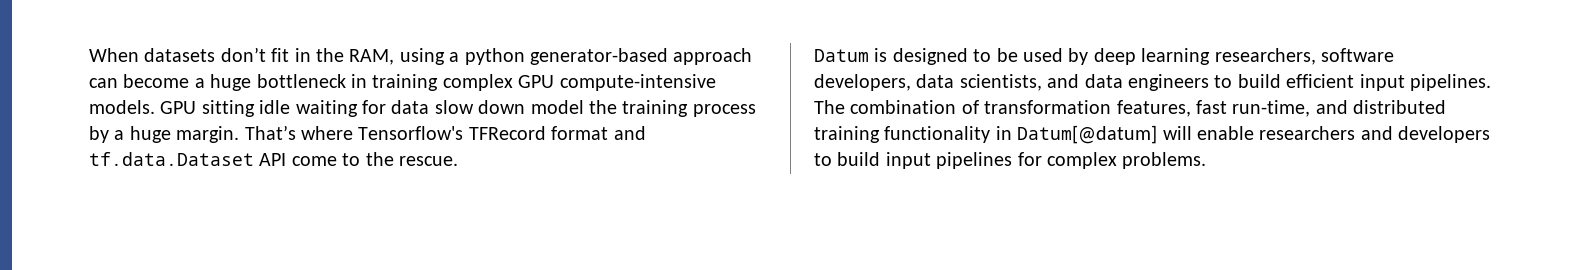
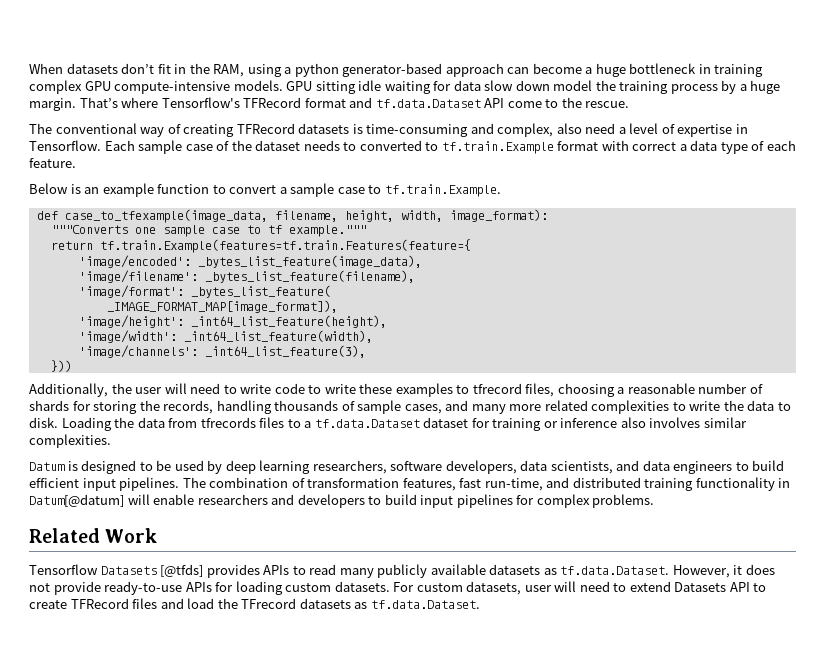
(458, 161) none -> [29,123,748,137] [29,140,796,154] [29,158,76,168] [29,183,501,197] [36,209,548,223] [50,225,366,237] [50,239,471,253] [78,255,422,268] [78,270,415,283] [78,285,331,298] [106,300,338,313] [78,315,387,328] [78,330,373,343] [78,345,366,358] [50,360,72,372] [29,383,763,397] [29,400,791,414] [29,417,747,431] [29,434,111,448] // The conventional way of creating TFRecord datasets is time-consuming and complex, also need a level of expertise in Tensorflow. Each sample case of the dataset needs to converted to tf.train.Example format with correct a data type of each feature. // Below is an example function to convert a sample case to tf.train.Example. // def case_to_tfexample(image_data, filename, height, width, image_format): // """Converts one sample case to tf example.""" // return tf.train.Example(features=tf.train.Features(feature={ // 'image/encoded': _bytes_list_feature(image_data), // 'image/filename': _bytes_list_feature(filename), // 'image/format': _bytes_list_feature( // _IMAGE_FORMAT_MAP[image_format]), // 'image/height': _int64_list_feature(height), // 'image/width': _int64_list_feature(width), // 'image/channels': _int64_list_feature(3), // })) // Additionally, the user will need to write code to write these examples to tfrecord files, choosing a reasonable number of shards for storing the records, handling thousands of sample cases, and many more related complexities to write the data to disk. Loading the data from tfrecords files to a tf.data.Dataset dataset for training or inference also involves similar complexities.
(1207, 160) none -> [29,528,158,543] [29,564,775,578] [29,581,767,595] [29,598,480,609] // Related Work // Tensorflow Datasets [@tfds] provides APIs to read many publicly available datasets as tf.data.Dataset. However, it does not provide ready-to-use APIs for loading custom datasets. For custom datasets, user will need to extend Datasets API to create TFRecord files and load the TFrecord datasets as tf.data.Dataset.

